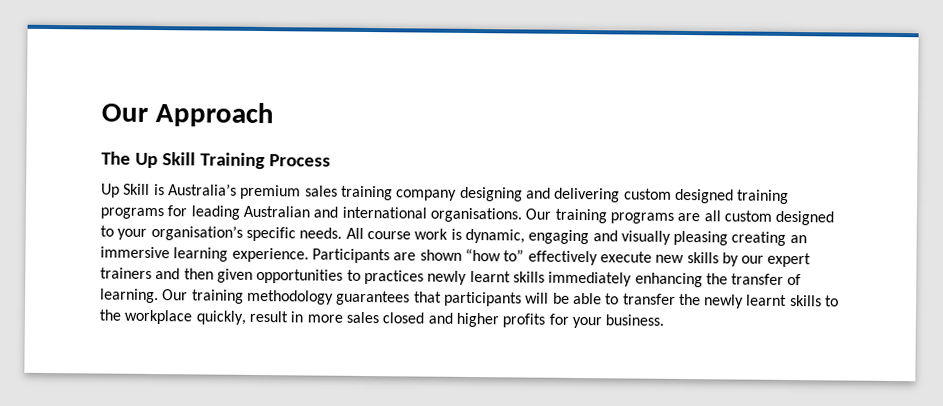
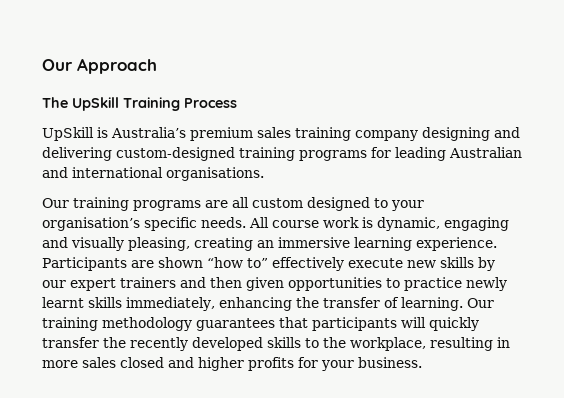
[134,152,196,169] Up Skill -> [72,97,119,111] UpSkill
[101,183,151,198] Up Skill -> [42,127,94,141] UpSkill
[623,188,734,204] custom designed -> [116,147,235,161] custom-designed
(522, 215) none -> (264, 174) //
[673,230,729,246] pleasing -> [128,237,190,251] pleasing,
[363,269,633,287] practices newly learnt skills immediately -> [404,277,507,291] [42,297,215,311] practice newly learnt skills immediately,
[552,292,840,309] [99,309,288,325] be able to transfer the newly learnt skills to the workplace quickly, result -> [429,317,479,331] [42,337,493,351] quickly transfer the recently developed skills to the workplace, resulting

